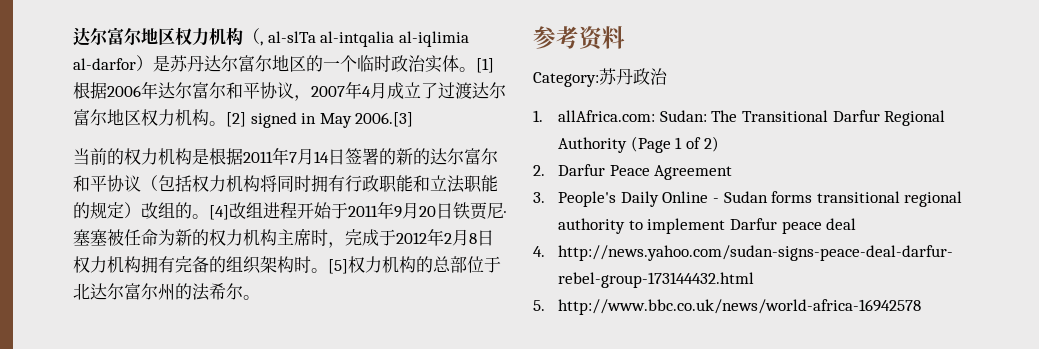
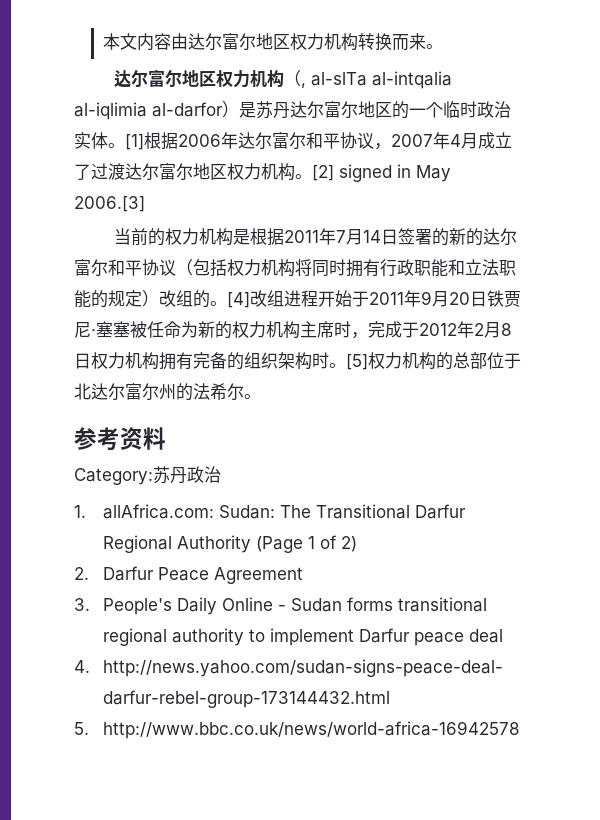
(73, 36) none -> [102,33,443,51] 本文内容由达尔富尔地区权力机构转换而来。 //

